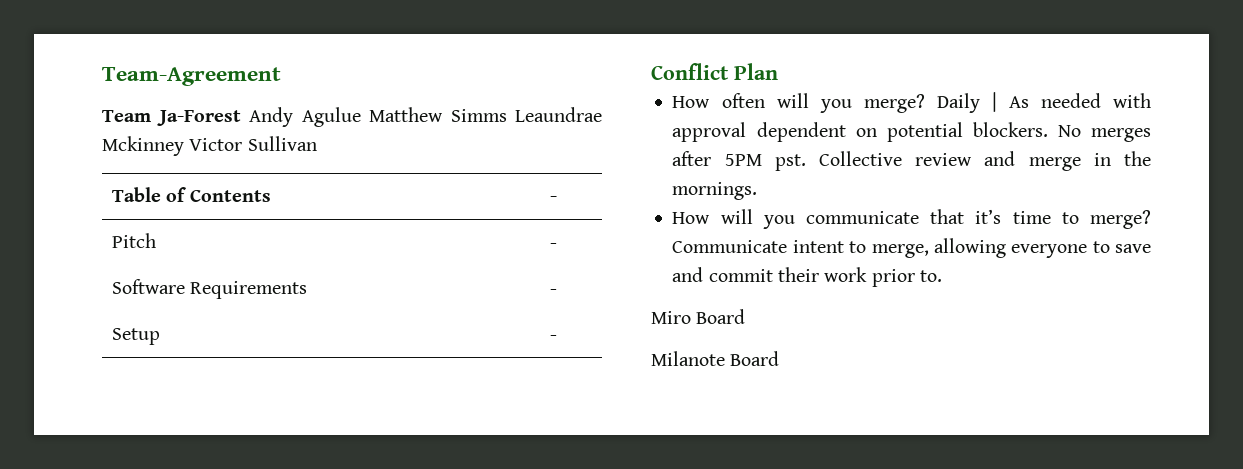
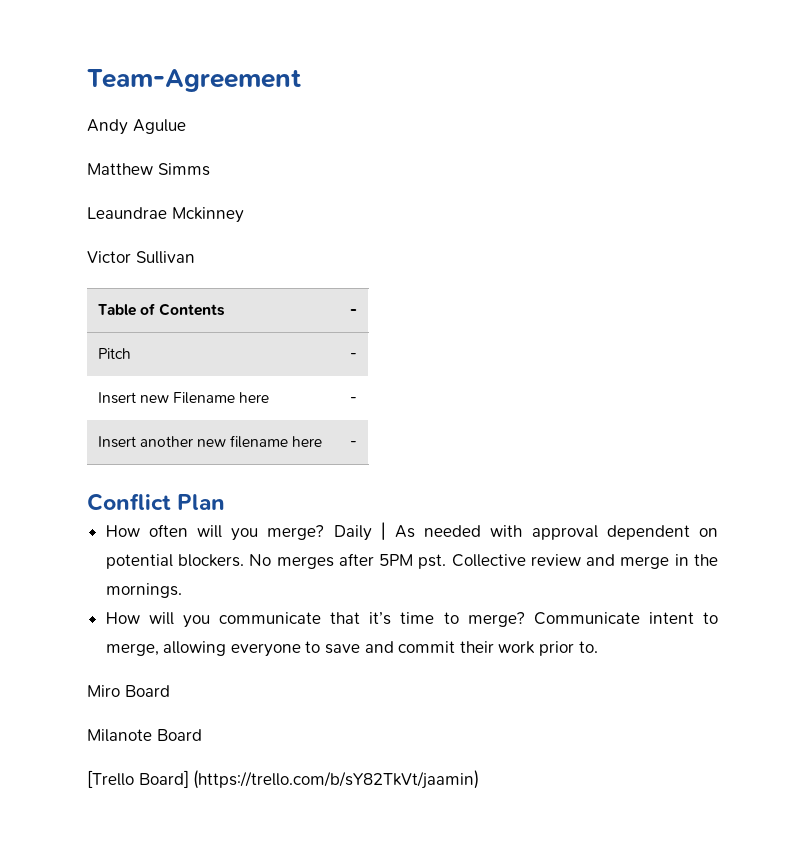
[102,110,241,126] Team Ja-Forest -> (301, 80) none
(361, 117) none -> (186, 126) //
(507, 115) none -> (210, 169) //
(184, 146) none -> (244, 215) //
[112,279,308,299] [550,289,558,294] [112,328,161,345] Software Requirements | - // Setup -> [97,392,270,404] [349,397,357,403] [97,435,323,448] Insert new Filename here | - // Insert another new filename here
(780, 358) none -> [87,770,480,789] // [Trello Board] (https://trello.com/b/sY82TkVt/jaamin)

